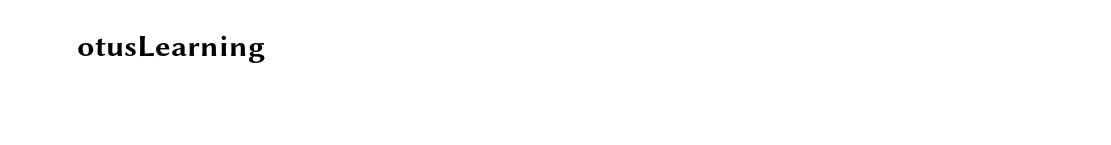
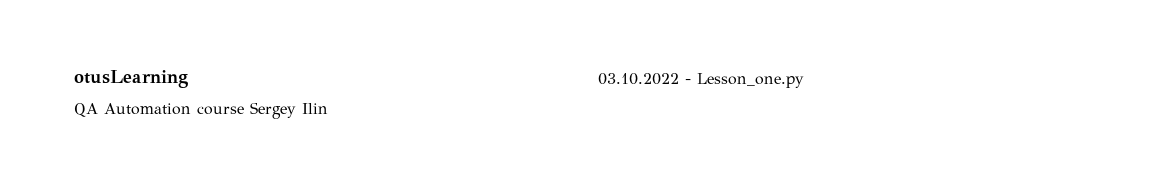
(265, 49) none -> [74,102,328,119] [598,73,804,88] // QA Automation course Sergey Ilin // 03.10.2022 - Lesson_one.py

